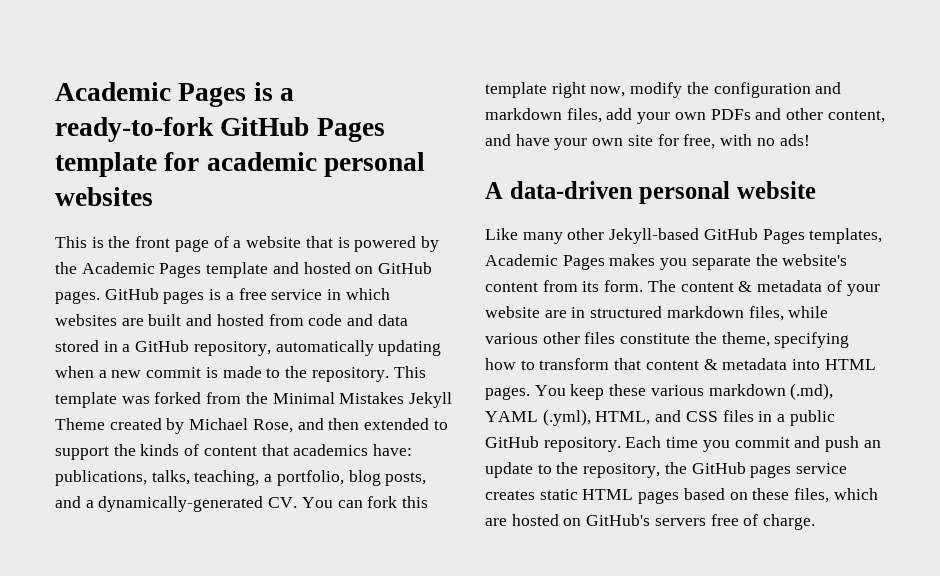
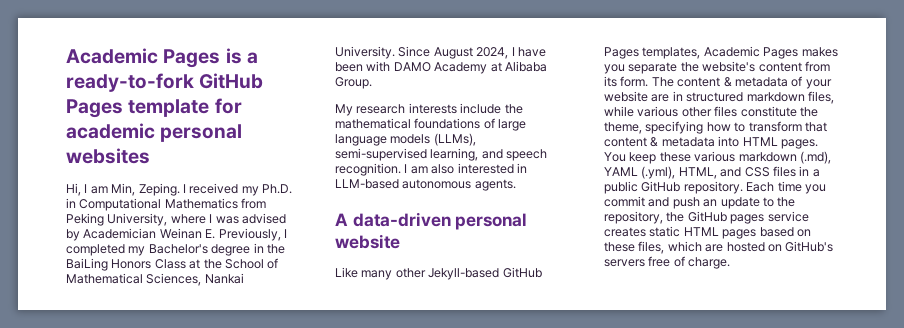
[55,236,439,252] [55,262,433,278] [55,288,390,304] [55,314,408,326] [55,340,442,356] [55,366,426,382] [55,392,453,408] [55,418,448,434] [55,444,413,460] [55,470,427,486] [55,496,429,512] [485,82,842,98] [485,108,885,124] [485,134,810,150] This is the front page of a website that is powered by the Academic Pages template and hosted on GitHub pages. GitHub pages is a free service in which websites are built and hosted from code and data stored in a GitHub repository, automatically updating when a new commit is made to the repository. This template was forked from the Minimal Mistakes Jekyll Theme created by Michael Rose, and then extended to support the kinds of content that academics have: publications, talks, teaching, a portfolio, blog posts, and a dynamically-generated CV. You can fork this template right now, modify the configuration and markdown files, add your own PDFs and other content, and have your own site for free, with no ads! -> [66,183,292,196] [66,198,267,211] [66,213,286,226] [66,228,287,241] [66,243,285,256] [66,258,279,271] [66,273,244,286] [335,46,546,59] [335,61,547,74] [335,77,372,89] [335,103,523,116] [335,118,527,131] [335,133,476,146] [335,148,548,161] [335,163,527,176] [335,179,516,191] Hi, I am Min, Zeping. I received my Ph.D. in Computational Mathematics from Peking University, where I was advised by Academician Weinan E. Previously, I completed my Bachelor's degree in the BaiLing Honors Class at the School of Mathematical Sciences, Nankai University. Since August 2024, I have been with DAMO Academy at Alibaba Group. // My research interests include the mathematical foundations of large language models (LLMs), semi-supervised learning, and speech recognition. I am also interested in LLM-based autonomous agents.

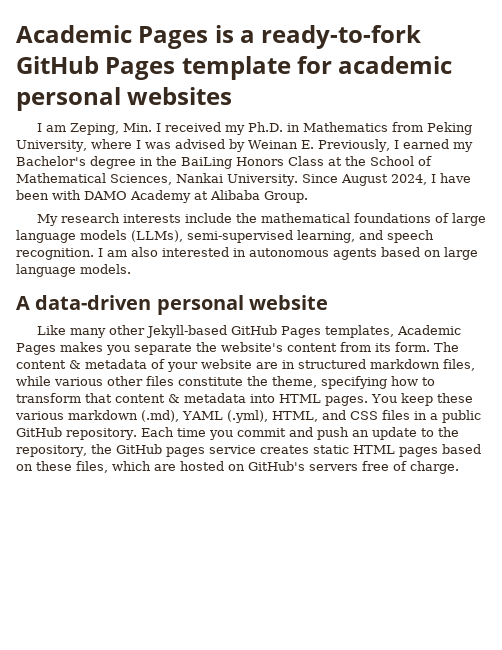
[66,183,180,196] Hi, I am Min, Zeping. -> [36,123,152,135] I am Zeping, Min.
[79,198,162,211] Computational -> (300, 127) none
[83,228,157,239] Academician -> (245, 145) none
[66,244,125,256] completed -> [402,139,449,149] earned
[335,179,516,191] LLM-based autonomous agents. -> [249,247,478,260] [16,264,131,277] autonomous agents based on large language models.

